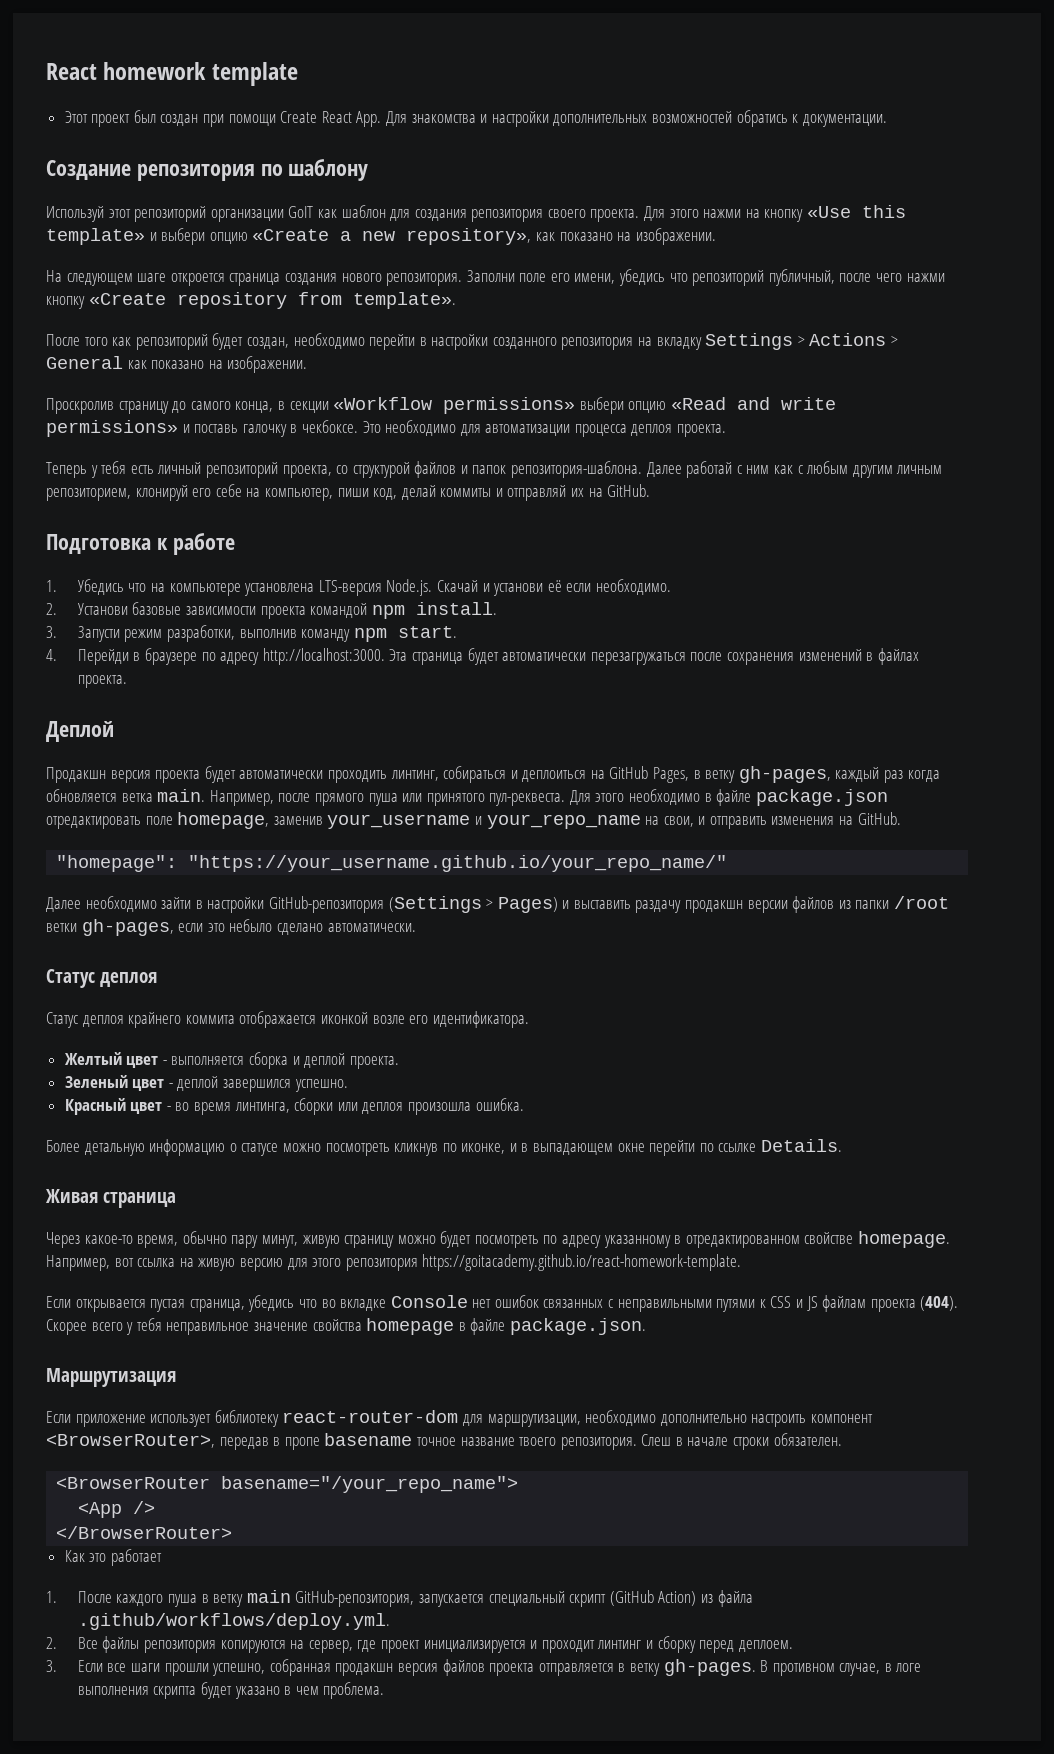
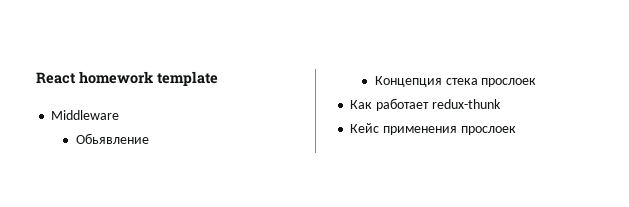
[64,110,887,127] [46,159,369,181] [46,205,907,222] [46,228,716,245] [46,269,945,286] [46,292,456,309] [46,333,899,350] [46,356,308,373] [46,397,836,414] [46,420,727,437] [46,461,943,478] [46,484,651,501] [46,533,235,555] [46,579,671,596] [46,602,497,619] [46,625,457,642] [46,648,919,665] [77,675,127,688] [46,721,114,742] [46,766,940,783] [46,789,888,806] [46,812,901,829] [56,855,728,872] [46,896,950,913] [46,919,416,936] [46,969,158,988] [46,1011,529,1028] [64,1052,399,1069] [64,1075,348,1092] [64,1098,524,1115] [46,1139,843,1156] [46,1189,177,1208] [46,1231,951,1248] [46,1254,742,1271] [46,1295,959,1312] [46,1318,646,1335] [46,1368,176,1387] [46,1410,873,1427] [46,1433,842,1450] [56,1476,519,1493] [78,1501,156,1518] [56,1526,233,1539] Этот проект был создан при помощи Create React App. Для знакомства и настройки дополнительных возможностей обратись к документации. // Создание репозитория по шаблону // Используй этот репозиторий организации GoIT как шаблон для создания репозитория своего проекта. Для этого нажми на кнопку «Use this template» и выбери опцию «Create a new repository», как показано на изображении. // На следующем шаге откроется страница создания нового репозитория. Заполни поле его имени, убедись что репозиторий публичный, после чего нажми кнопку «Create repository from template». // После того как репозиторий будет создан, необходимо перейти в настройки созданного репозитория на вкладку Settings > Actions > General как показано на изображении. // Проскролив страницу до самого конца, в секции «Workflow permissions» выбери опцию «Read and write permissions» и поставь галочку в чекбоксе. Это необходимо для автоматизации процесса деплоя проекта. // Теперь у тебя есть личный репозиторий проекта, со структурой файлов и папок репозитория-шаблона. Далее работай с ним как с любым другим личным репозиторием, клонируй его себе на компьютер, пиши код, делай коммиты и отправляй их на GitHub. // Подготовка к работе // 1. Убедись что на компьютере установлена LTS-версия Node.js. Скачай и установи её если необходимо. // 2. Установи базовые зависимости проекта командой npm install. // 3. Запусти режим разработки, выполнив команду npm start. // 4. Перейди в браузере по адресу http://localhost:3000. Эта страница будет автоматически перезагружаться после сохранения изменений в файлах проекта. // Деплой // Продакшн версия проекта будет автоматически проходить линтинг, собираться и деплоиться на GitHub Pages, в ветку gh-pages, каждый раз когда обновляется ветка main. Например, после прямого пуша или принятого пул-реквеста. Для этого необходимо в файле package.json отредактировать поле homepage, заменив your_username и your_repo_name на свои, и отправить изменения на GitHub. // "homepage": "https://your_username.github.io/your_repo_name/" // Далее необходимо зайти в настройки GitHub-репозитория (Settings > Pages) и выставить раздачу продакшн версии файлов из папки /root ветки gh-pages, если это небыло сделано автоматически. // Статус деплоя // Статус деплоя крайнего коммита отображается иконкой возле его идентификатора. // Желтый цвет - выполняется сборка и деплой проекта. // Зеленый цвет - деплой завершился успешно. // Красный цвет - во время линтинга, сборки или деплоя произошла ошибка. // Более детальную информацию о статусе можно посмотреть кликнув по иконке, и в выпадающем окне перейти по ссылке Details. // Живая страница // Через какое-то время, обычно пару минут, живую страницу можно будет посмотреть по адресу указанному в отредактированном свойстве homepage. Например, вот ссылка на живую версию для этого репозитория https://goitacademy.github.io/react-homework-template. // Если открывается пустая страница, убедись что во вкладке Console нет ошибок связанных с неправильными путями к CSS и JS файлам проекта (404). Скорее всего у тебя неправильное значение свойства homepage в файле package.json. // Маршрутизация // Если приложение использует библиотеку react-router-dom для маршрутизации, необходимо дополнительно настроить компонент <BrowserRouter>, передав в пропе basename точное название твоего репозитория. Слеш в начале строки обязателен. // <BrowserRouter basename="/your_repo_name"> // <App /> // </BrowserRouter> -> [51,110,120,120] [75,133,149,144] [374,76,537,87] Middleware // Обьявление // Концепция стека прослоек
[89,1553,107,1562] это -> (373, 104) none
[46,1590,753,1607] [77,1613,390,1630] [46,1636,793,1653] [46,1659,922,1676] [77,1682,385,1699] // 1. После каждого пуша в ветку main GitHub-репозитория, запускается специальный скрипт (GitHub Action) из файла .github/workflows/deploy.yml. // 2. Все файлы репозитория копируются на сервер, где проект инициализируется и проходит линтинг и сборку перед деплоем. // 3. Если все шаги прошли успешно, собранная продакшн версия файлов проекта отправляется в ветку gh-pages. В противном случае, в логе выполнения скрипта будет указано в чем проблема. -> [431,99,501,109] [350,123,516,135] redux-thunk // Кейс применения прослоек

